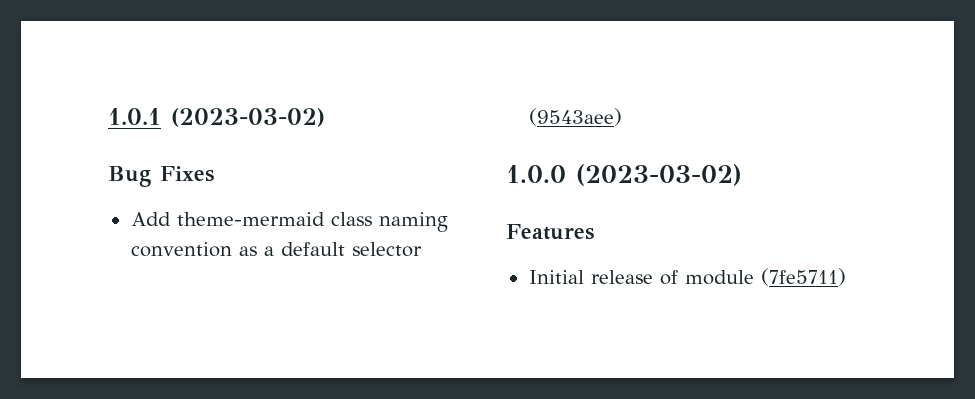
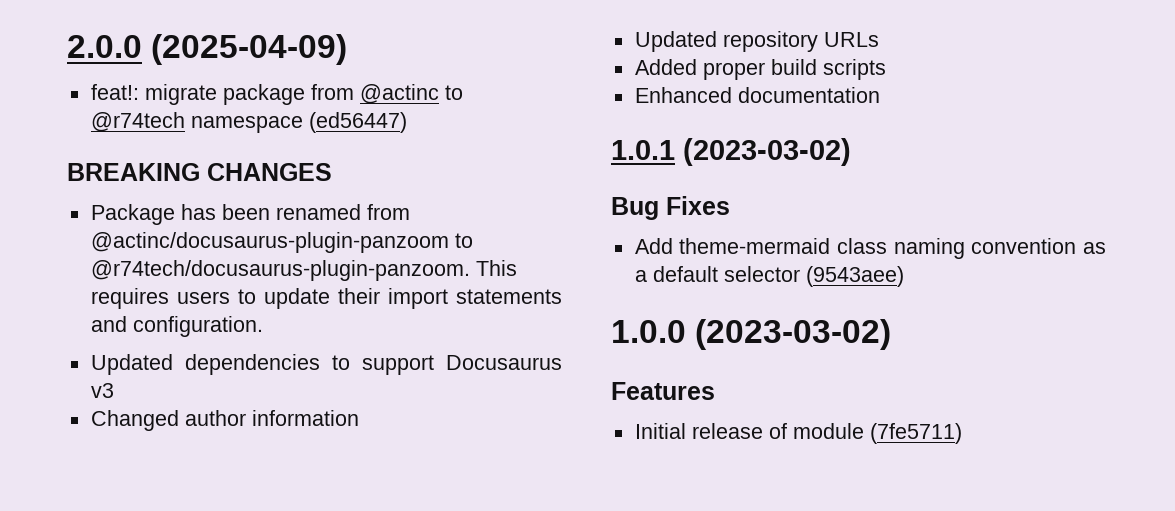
(108, 116) none -> [67,34,348,65] [90,84,463,105] [90,112,407,133] [67,163,332,181] [90,204,410,225] [90,232,473,253] [90,260,517,281] [90,288,562,309] [90,316,263,337] [90,354,562,375] [90,383,114,398] [90,410,359,431] [634,31,879,52] [634,59,886,80] [634,87,880,103] 2.0.0 (2025-04-09) // feat!: migrate package from @actinc to @r74tech namespace (ed56447) // BREAKING CHANGES // Package has been renamed from @actinc/docusaurus-plugin-panzoom to @r74tech/docusaurus-plugin-panzoom. This requires users to update their import statements and configuration. // Updated dependencies to support Docusaurus v3 // Changed author information // Updated repository URLs // Added proper build scripts // Enhanced documentation //

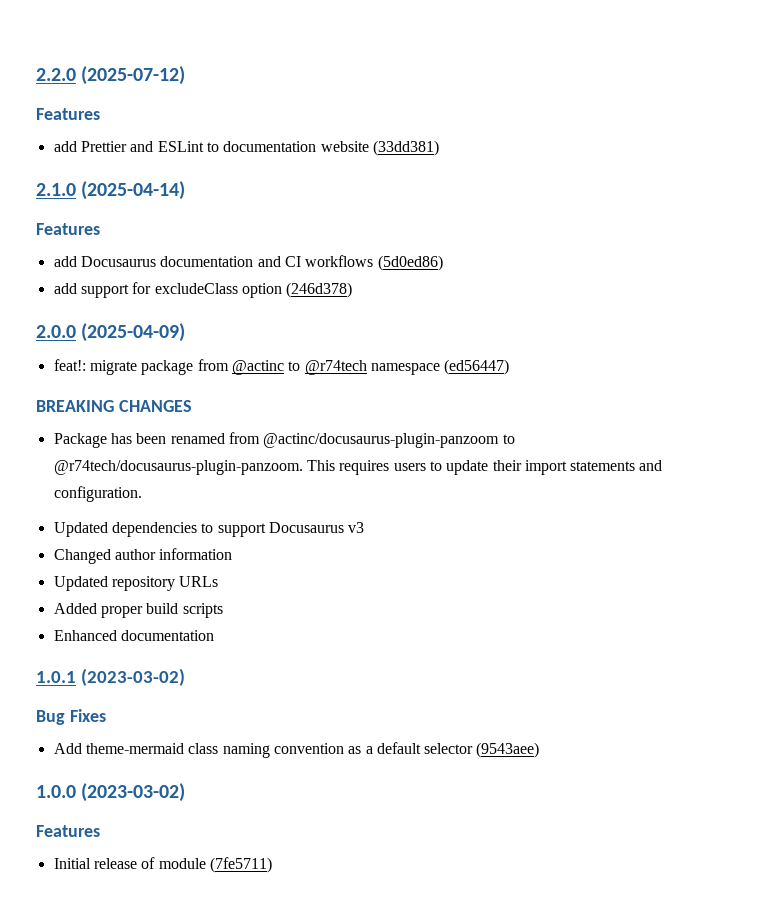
(67, 46) none -> [36,66,186,85] [36,108,100,120] [53,140,439,156] [36,181,186,200] [36,223,100,235] [53,255,443,271] [53,282,353,298] 2.2.0 (2025-07-12) // Features // add Prettier and ESLint to documentation website (33dd381) // 2.1.0 (2025-04-14) // Features // add Docusaurus documentation and CI workflows (5d0ed86) // add support for excludeClass option (246d378) //

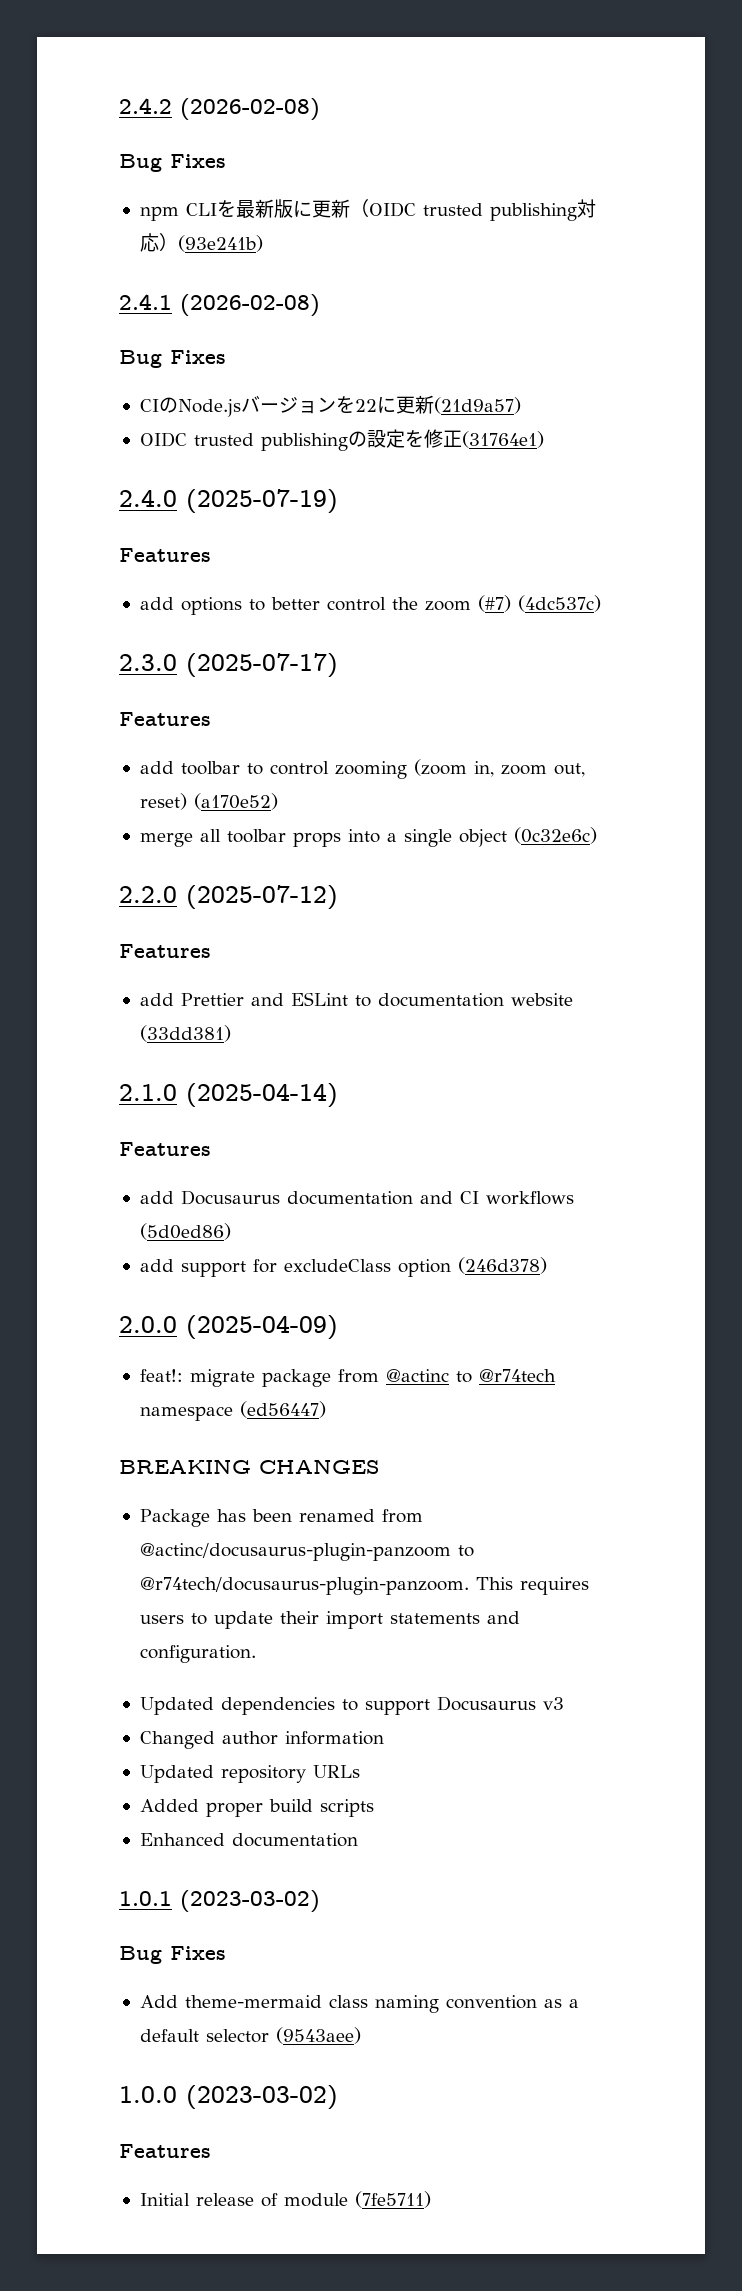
(36, 74) none -> [119,98,320,121] [119,154,226,172] [139,199,596,221] [139,233,263,252] [119,294,320,317] [119,350,226,368] [139,395,521,417] [139,429,544,451] [119,489,338,514] [119,548,211,562] [139,595,601,615] [119,653,338,678] [119,712,211,726] [139,759,585,779] [139,793,278,810] [139,827,597,847] 2.4.2 (2026-02-08) // Bug Fixes // npm CLIを最新版に更新（OIDC trusted publishing対応）(93e241b) // 2.4.1 (2026-02-08) // Bug Fixes // CIのNode.jsバージョンを22に更新(21d9a57) // OIDC trusted publishingの設定を修正(31764e1) // 2.4.0 (2025-07-19) // Features // add options to better control the zoom (#7) (4dc537c) // 2.3.0 (2025-07-17) // Features // add toolbar to control zooming (zoom in, zoom out, reset) (a170e52) // merge all toolbar props into a single object (0c32e6c) //

